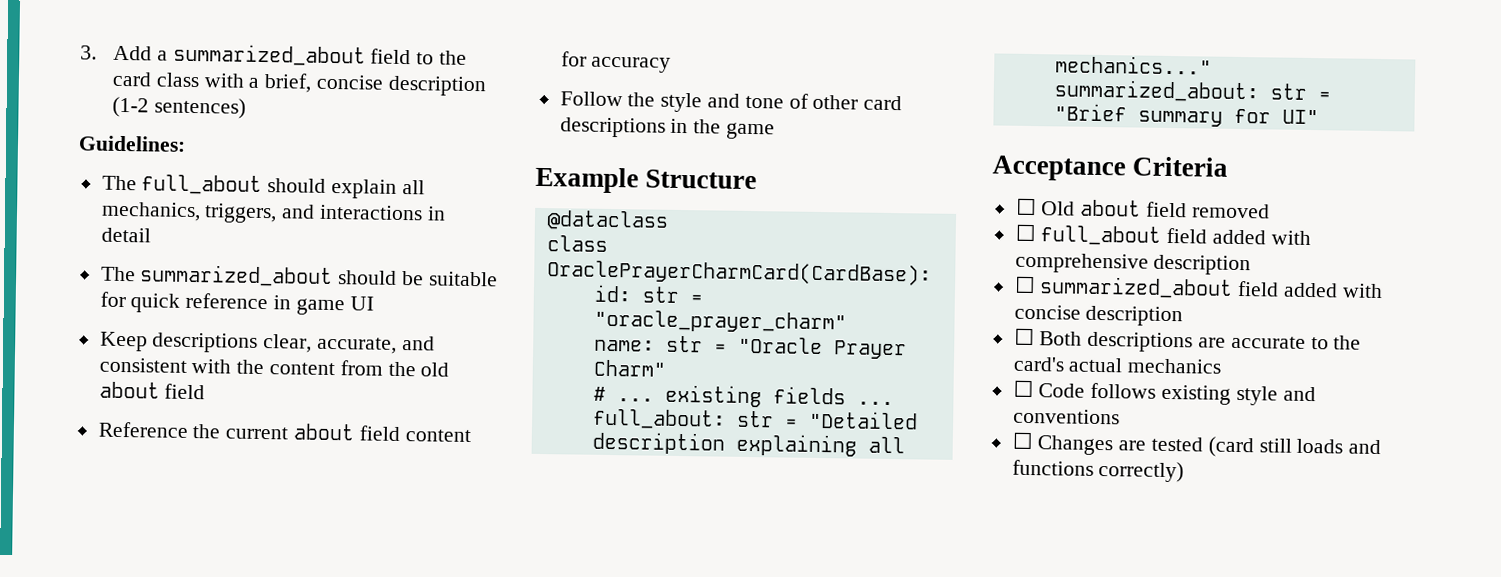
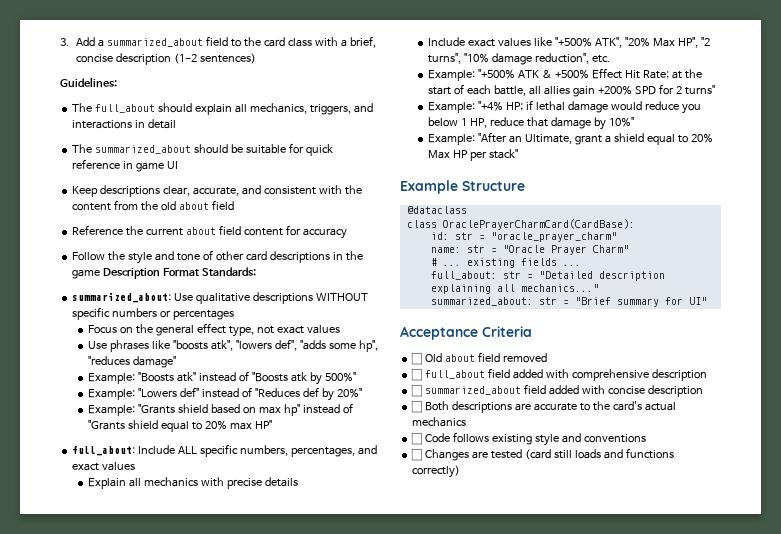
(776, 131) none -> [103,267,257,279] [72,292,368,304] [72,307,235,320] [88,323,341,337] [88,339,379,352] [88,356,177,368] [88,371,357,385] [88,387,363,401] [88,403,354,416] [88,420,273,432] [72,444,377,457] [72,462,136,471] [88,477,299,489] [428,37,711,48] [428,53,611,65] [428,68,703,81] [428,84,716,97] [428,100,702,114] [428,117,635,130] [428,132,714,145] [428,149,519,161] Description Format Standards: // summarized_about: Use qualitative descriptions WITHOUT specific numbers or percentages // Focus on the general effect type, not exact values // Use phrases like "boosts atk", "lowers def", "adds some hp", "reduces damage" // Example: "Boosts atk" instead of "Boosts atk by 500%" // Example: "Lowers def" instead of "Reduces def by 20%" // Example: "Grants shield based on max hp" instead of "Grants shield equal to 20% max HP" // full_about: Include ALL specific numbers, percentages, and exact values // Explain all mechanics with precise details // Include exact values like "+500% ATK", "20% Max HP", "2 turns", "10% damage reduction", etc. // Example: "+500% ATK & +500% Effect Hit Rate; at the start of each battle, all allies gain +200% SPD for 2 turns" // Example: "+4% HP; if lethal damage would reduce you below 1 HP, reduce that damage by 10%" // Example: "After an Ultimate, grant a shield equal to 20% Max HP per stack"

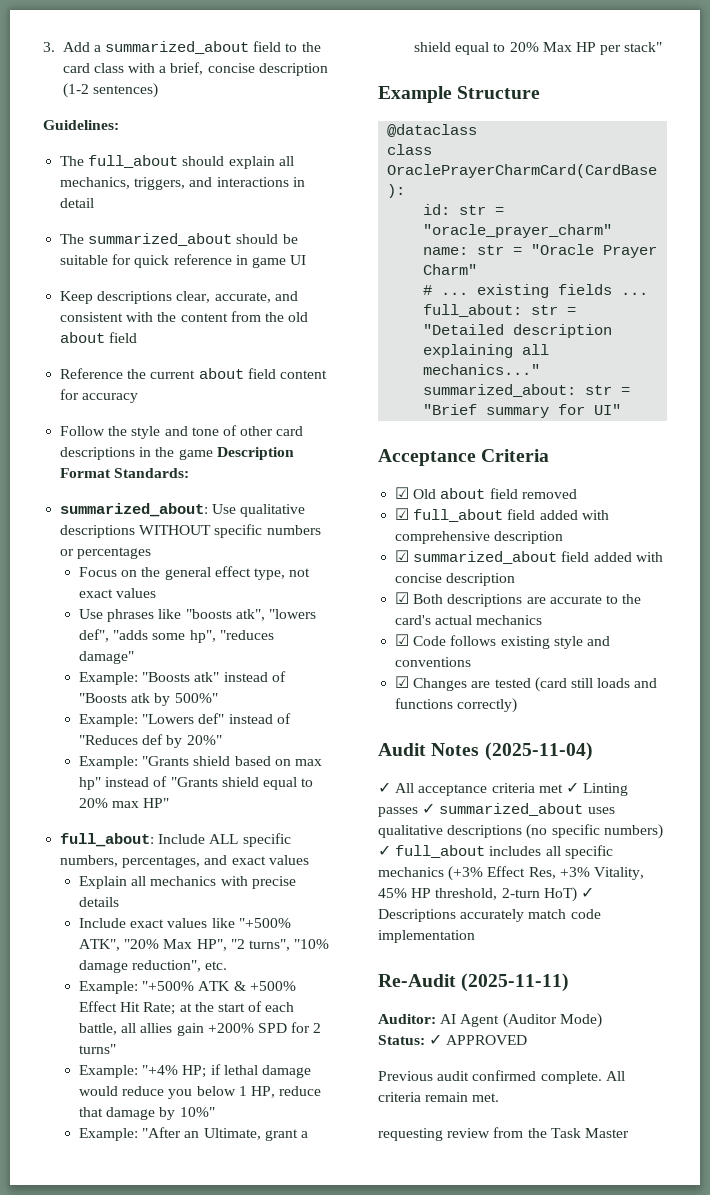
[411,353,423,365] ☐ -> [395,487,410,499] ☑
[411,369,423,381] ☐ -> [395,508,410,520] ☑
[411,385,423,397] ☐ -> [395,550,410,562] ☑
[411,401,423,413] ☐ -> [395,592,410,604] ☑
[411,433,423,445] ☐ -> [395,634,410,646] ☑
[411,449,423,461] ☐ -> [395,676,410,688] ☑
(461, 471) none -> [378,742,593,761] [378,782,629,796] [378,803,615,817] [378,824,663,839] [378,845,613,859] [378,866,644,881] [378,887,594,902] [378,909,601,922] [378,930,475,943] [378,973,570,992] [378,1013,602,1028] [378,1034,528,1045] [378,1070,625,1084] [378,1092,500,1102] [378,1127,629,1141] // Audit Notes (2025-11-04) // ✓ All acceptance criteria met ✓ Linting passes ✓ summarized_about uses qualitative descriptions (no specific numbers) ✓ full_about includes all specific mechanics (+3% Effect Res, +3% Vitality, 45% HP threshold, 2-turn HoT) ✓ Descriptions accurately match code implementation // Re-Audit (2025-11-11) // Auditor: AI Agent (Auditor Mode) // Status: ✓ APPROVED // Previous audit confirmed complete. All criteria remain met. // requesting review from the Task Master

